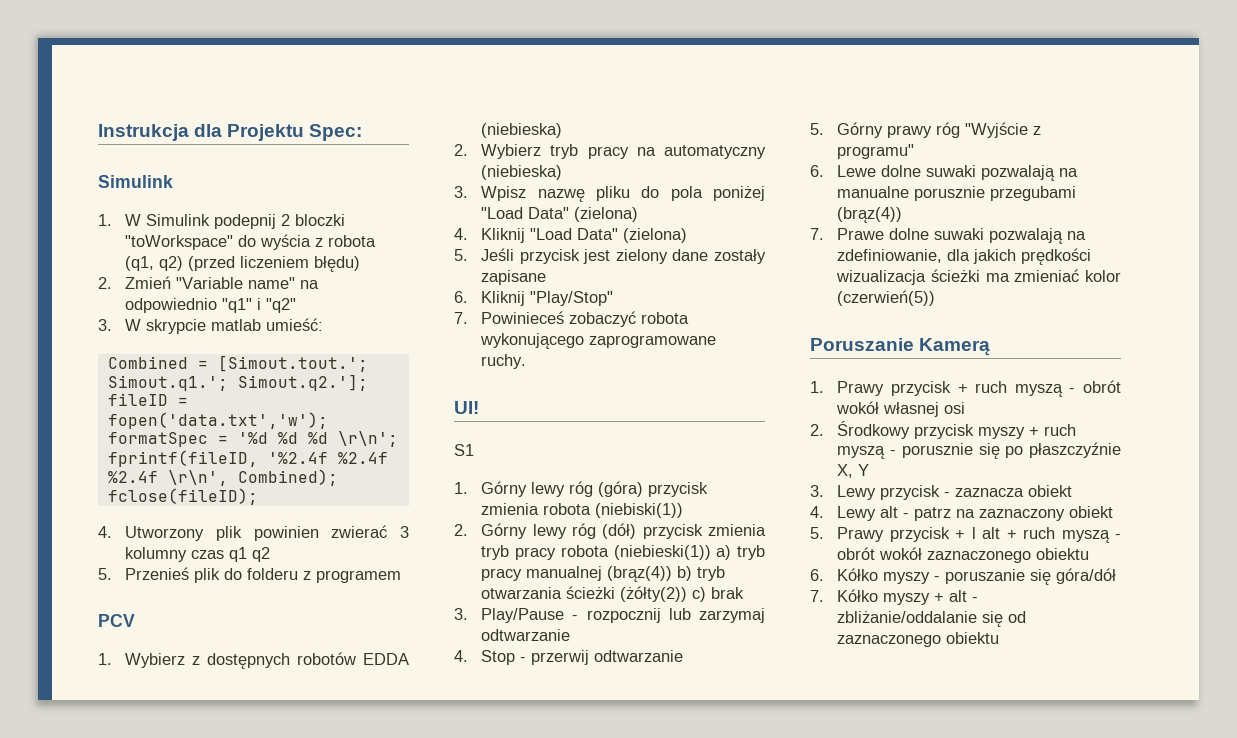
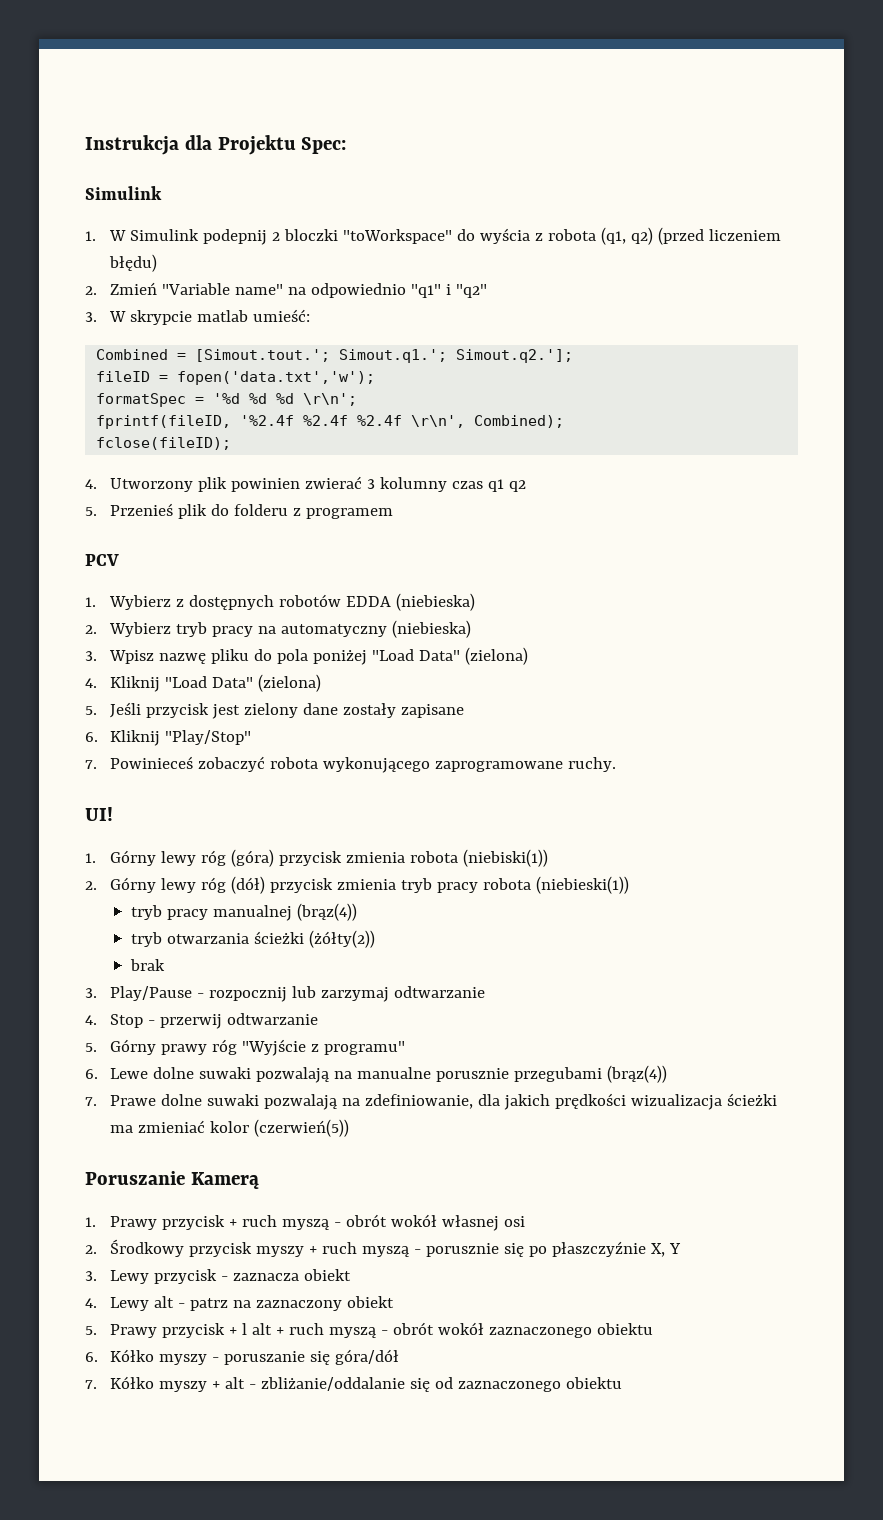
[454,444,474,456] // S1 -> (113, 814) none
[716,545,732,560] a) -> (630, 885) //
[677,566,693,581] b) -> (357, 912) //
[692,587,707,602] c) -> (375, 939) //

